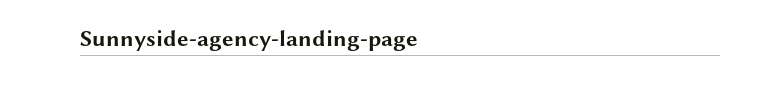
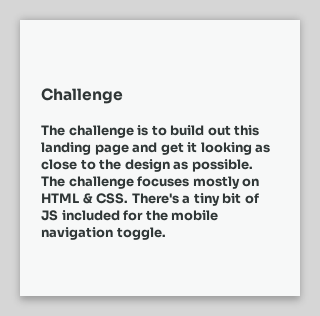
[80,30,418,51] Sunnyside-agency-landing-page -> [41,88,123,104] [41,125,260,138] [41,142,271,155] [41,159,253,172] [41,176,260,189] [41,193,259,206] [41,210,219,221] [41,227,166,240] Challenge // The challenge is to build out this landing page and get it looking as close to the design as possible. The challenge focuses mostly on HTML & CSS. There's a tiny bit of JS included for the mobile navigation toggle.

